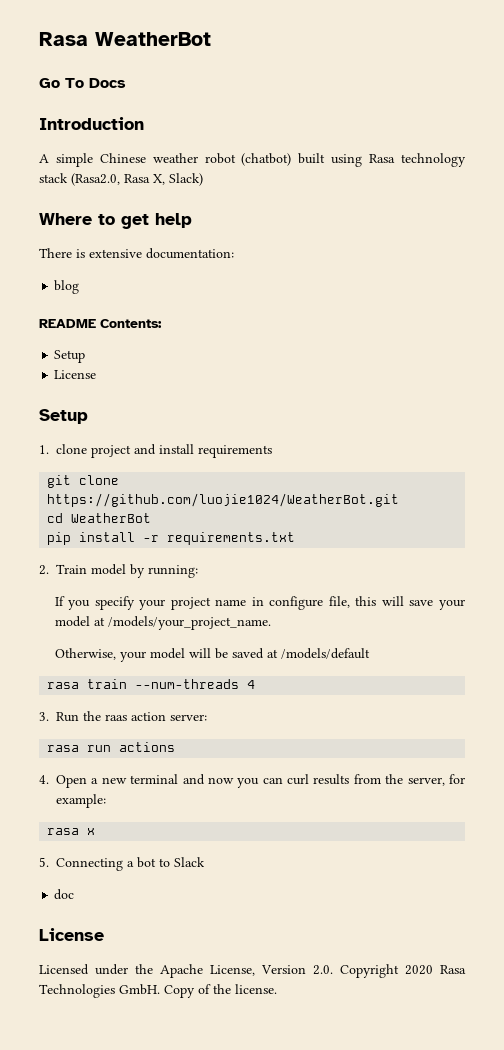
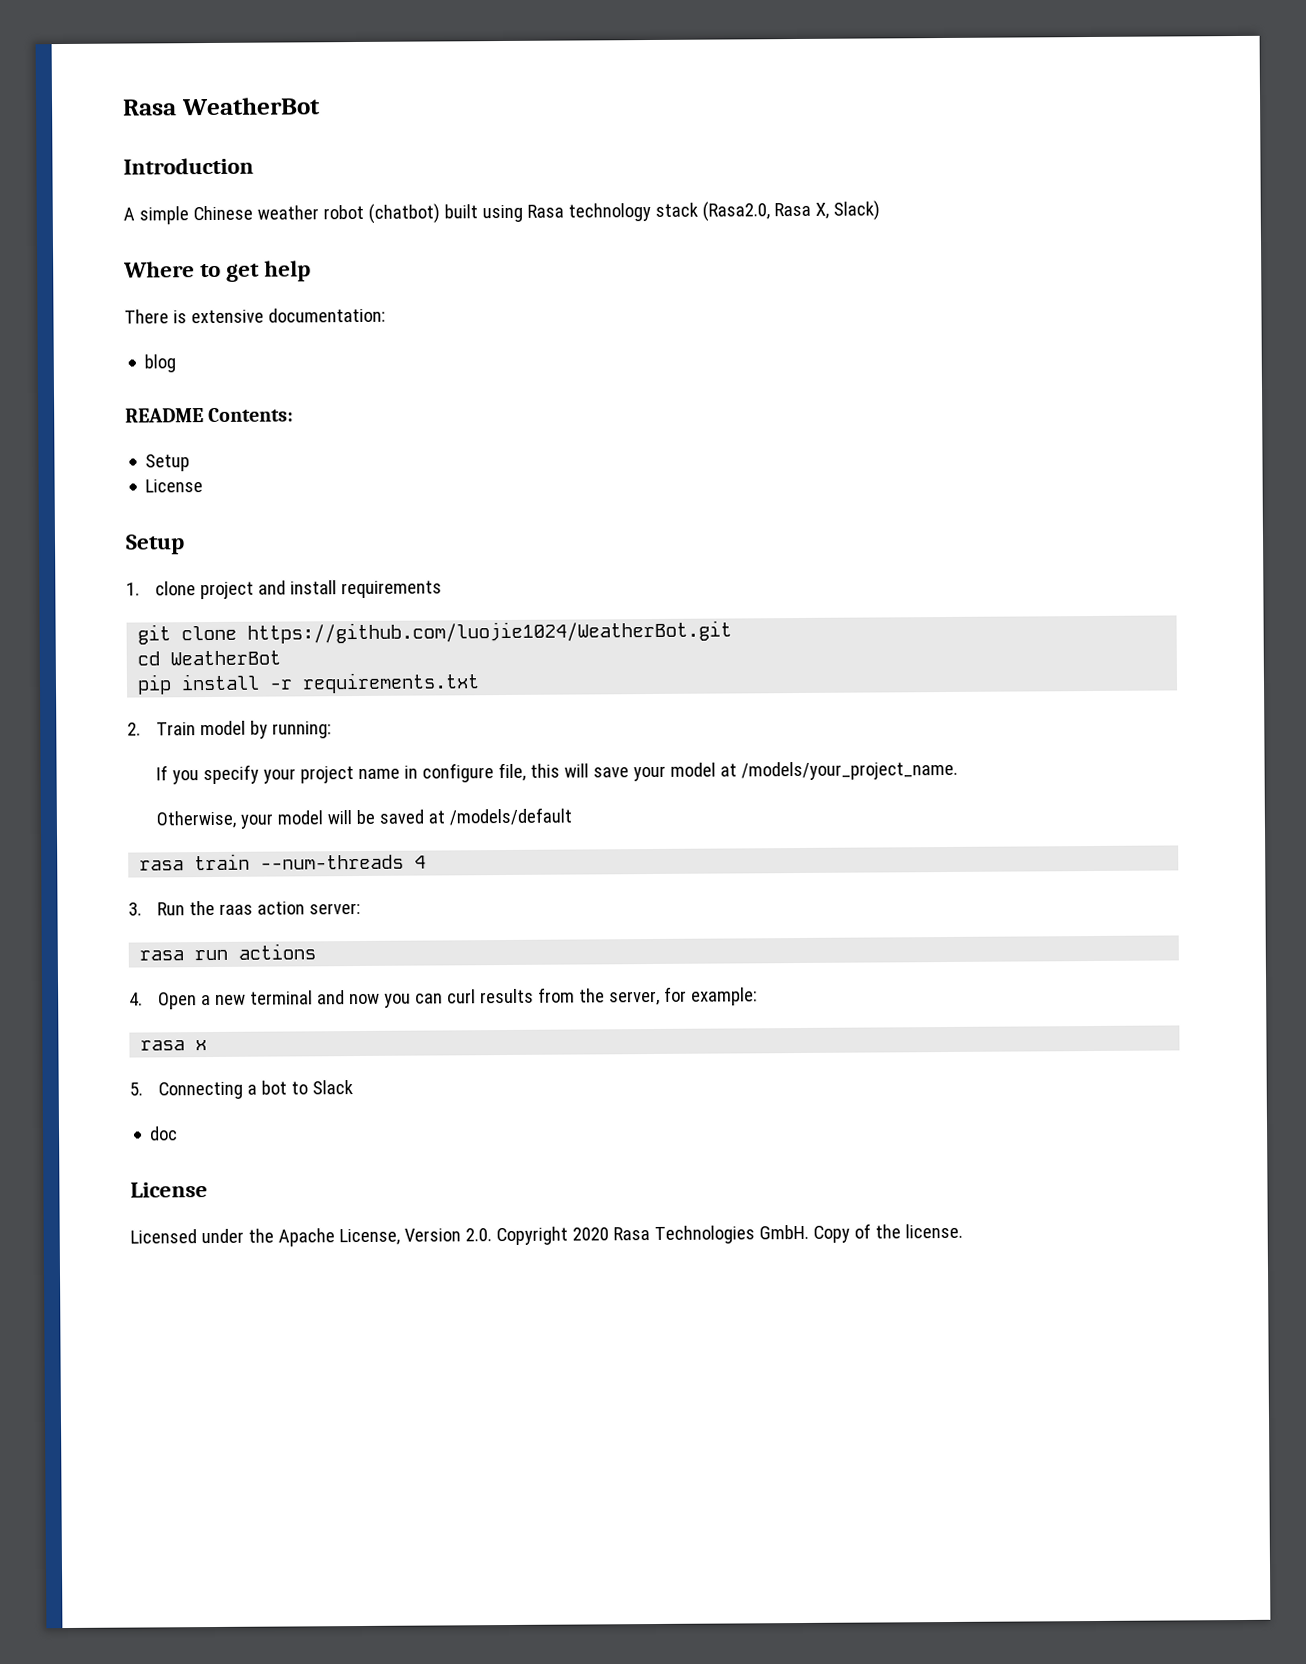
[39,78,126,88] // Go To Docs -> (321, 106) none

